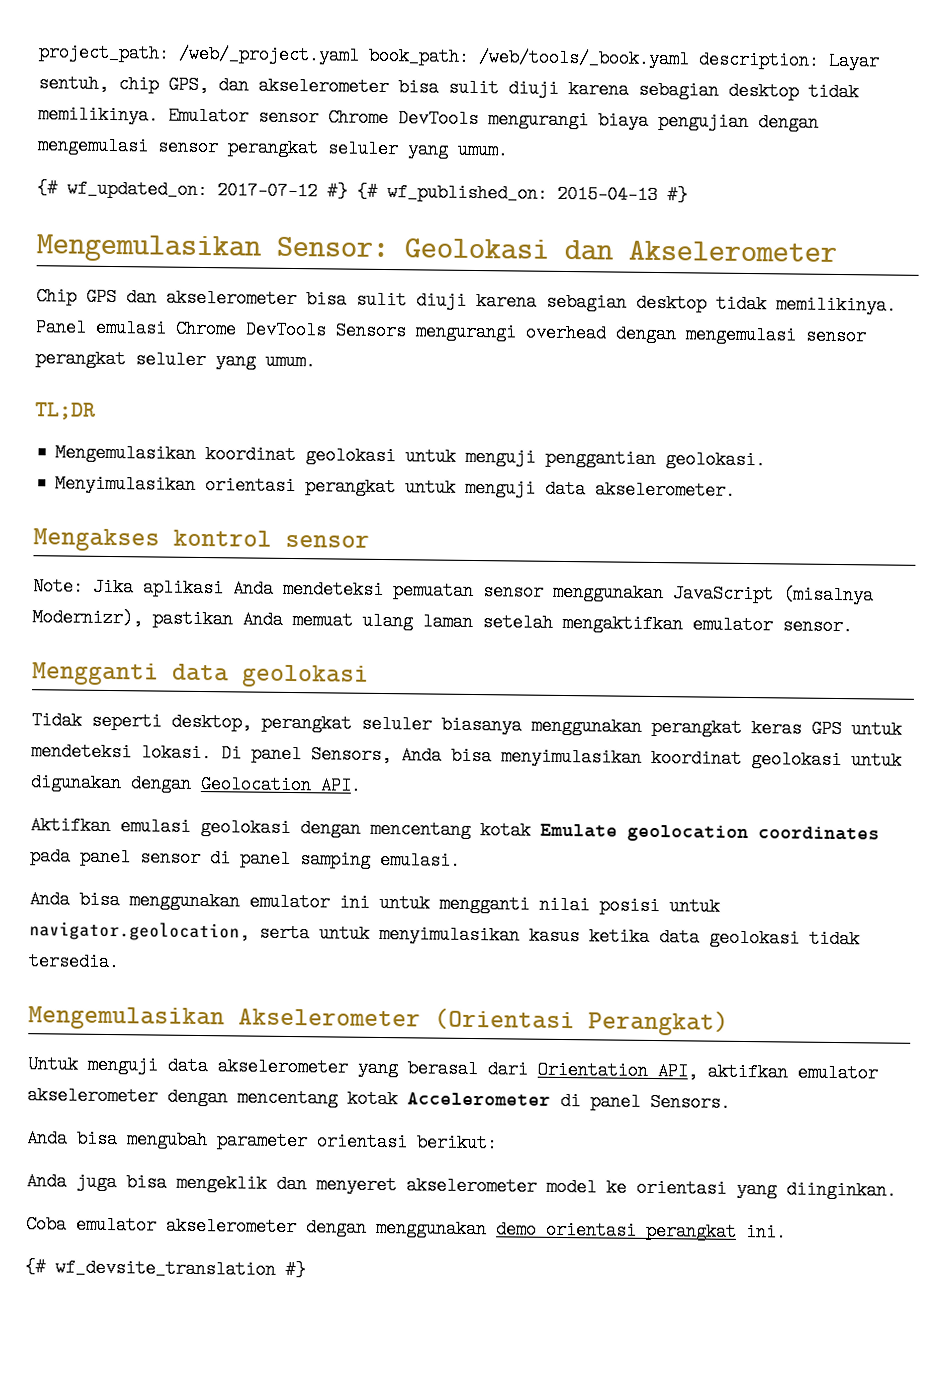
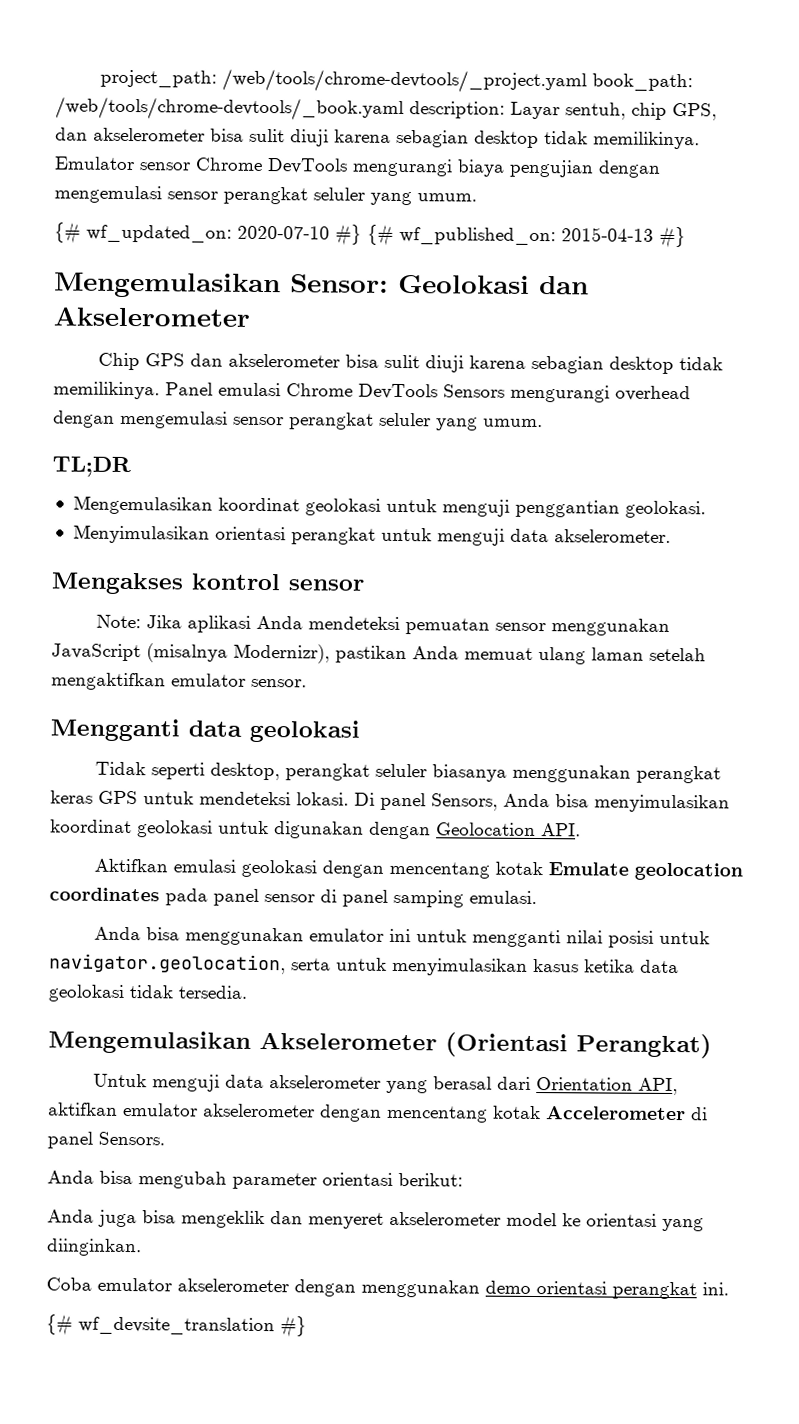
[178,44,690,69] /web/_project.yaml book_path: /web/tools/_book.yaml -> [221,68,693,94] [55,96,404,122] /web/tools/chrome-devtools/_project.yaml book_path: /web/tools/chrome-devtools/_book.yaml
[217,181,318,201] 2017-07-12 -> [237,225,330,240] 2020-07-10

